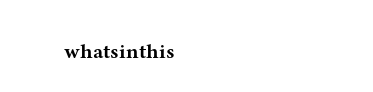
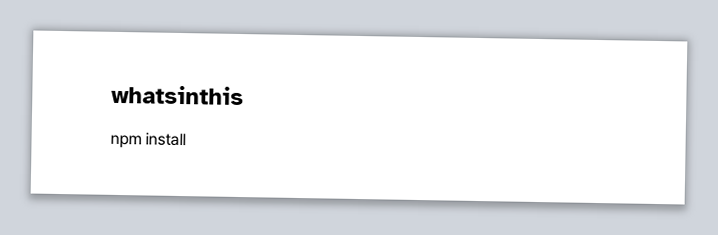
(175, 51) none -> [110,132,187,149] // npm install

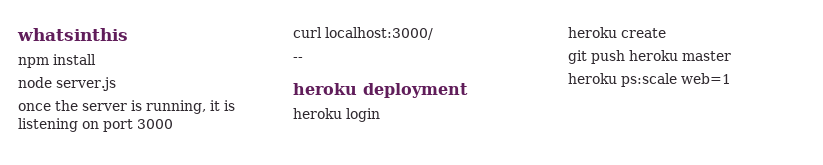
(187, 139) none -> [18,77,116,91] [18,100,235,114] [18,118,173,132] [293,27,433,40] [293,57,303,61] [293,83,468,98] [293,108,380,122] [568,27,666,38] [568,50,731,64] [568,73,731,87] // node server.js // once the server is running, it is listening on port 3000 // curl localhost:3000/ // -- // heroku deployment // heroku login // heroku create // git push heroku master // heroku ps:scale web=1

